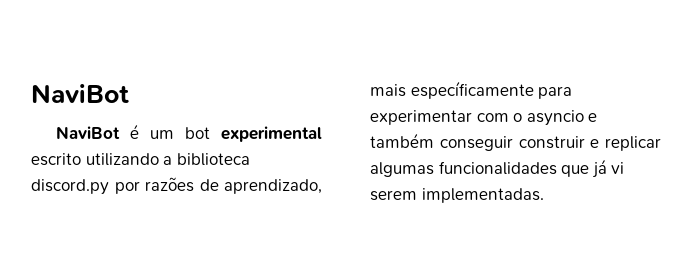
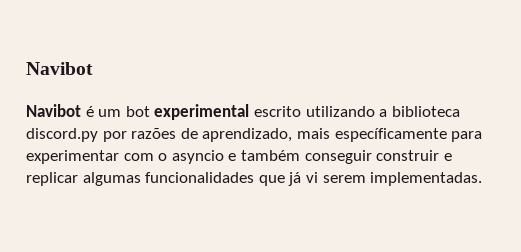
[31,84,129,103] [55,126,120,139] NaviBot // NaviBot -> [26,62,93,75] [26,104,81,117] Navibot // Navibot

